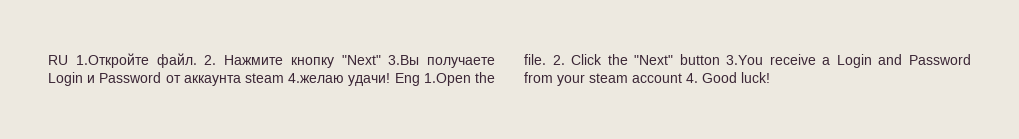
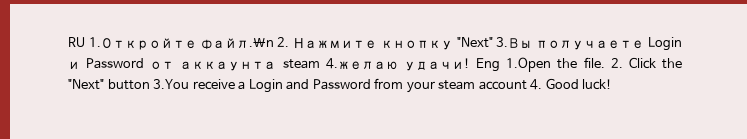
[156,53,197,68] файл. -> [200,38,274,49] файл.\n

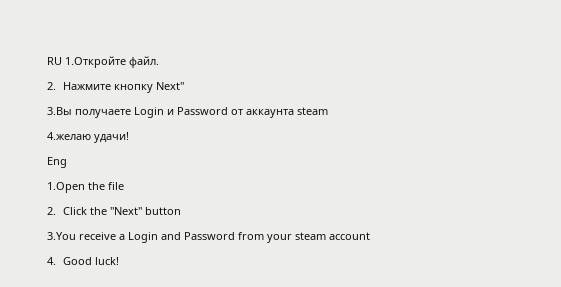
[200,38,274,49] файл.\n -> [129,56,159,68] файл. //
[456,37,493,48] "Next" -> [156,82,185,90] Next" //
(320, 64) none -> (328, 111) //
(470, 64) none -> (129, 137) //
(501, 65) none -> (67, 162) //
[583,57,605,68] file. -> [108,182,124,190] file //
(150, 84) none -> (182, 211) //
(527, 85) none -> (370, 236) //

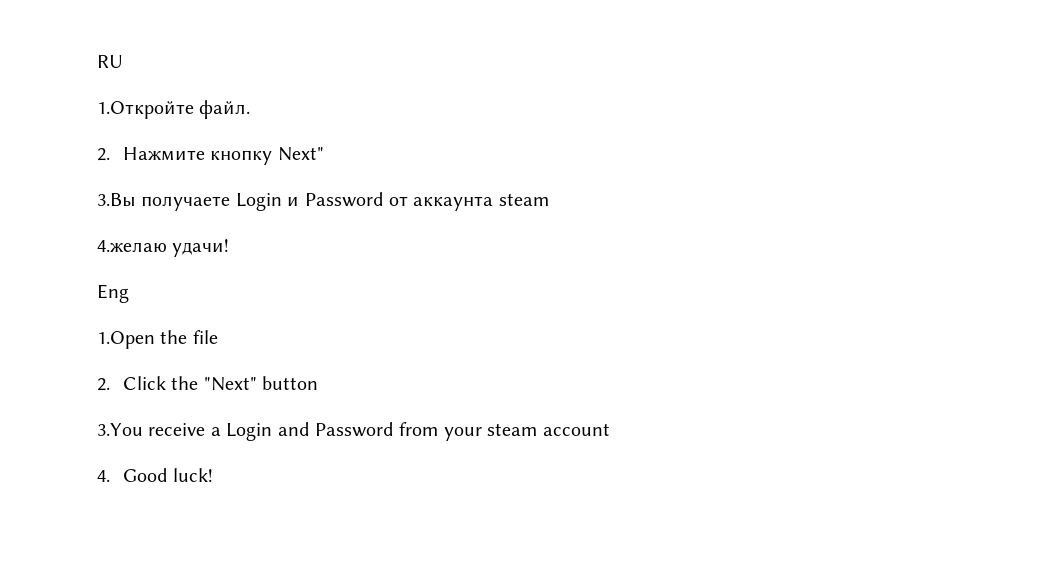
(62, 61) none -> (123, 61) //

